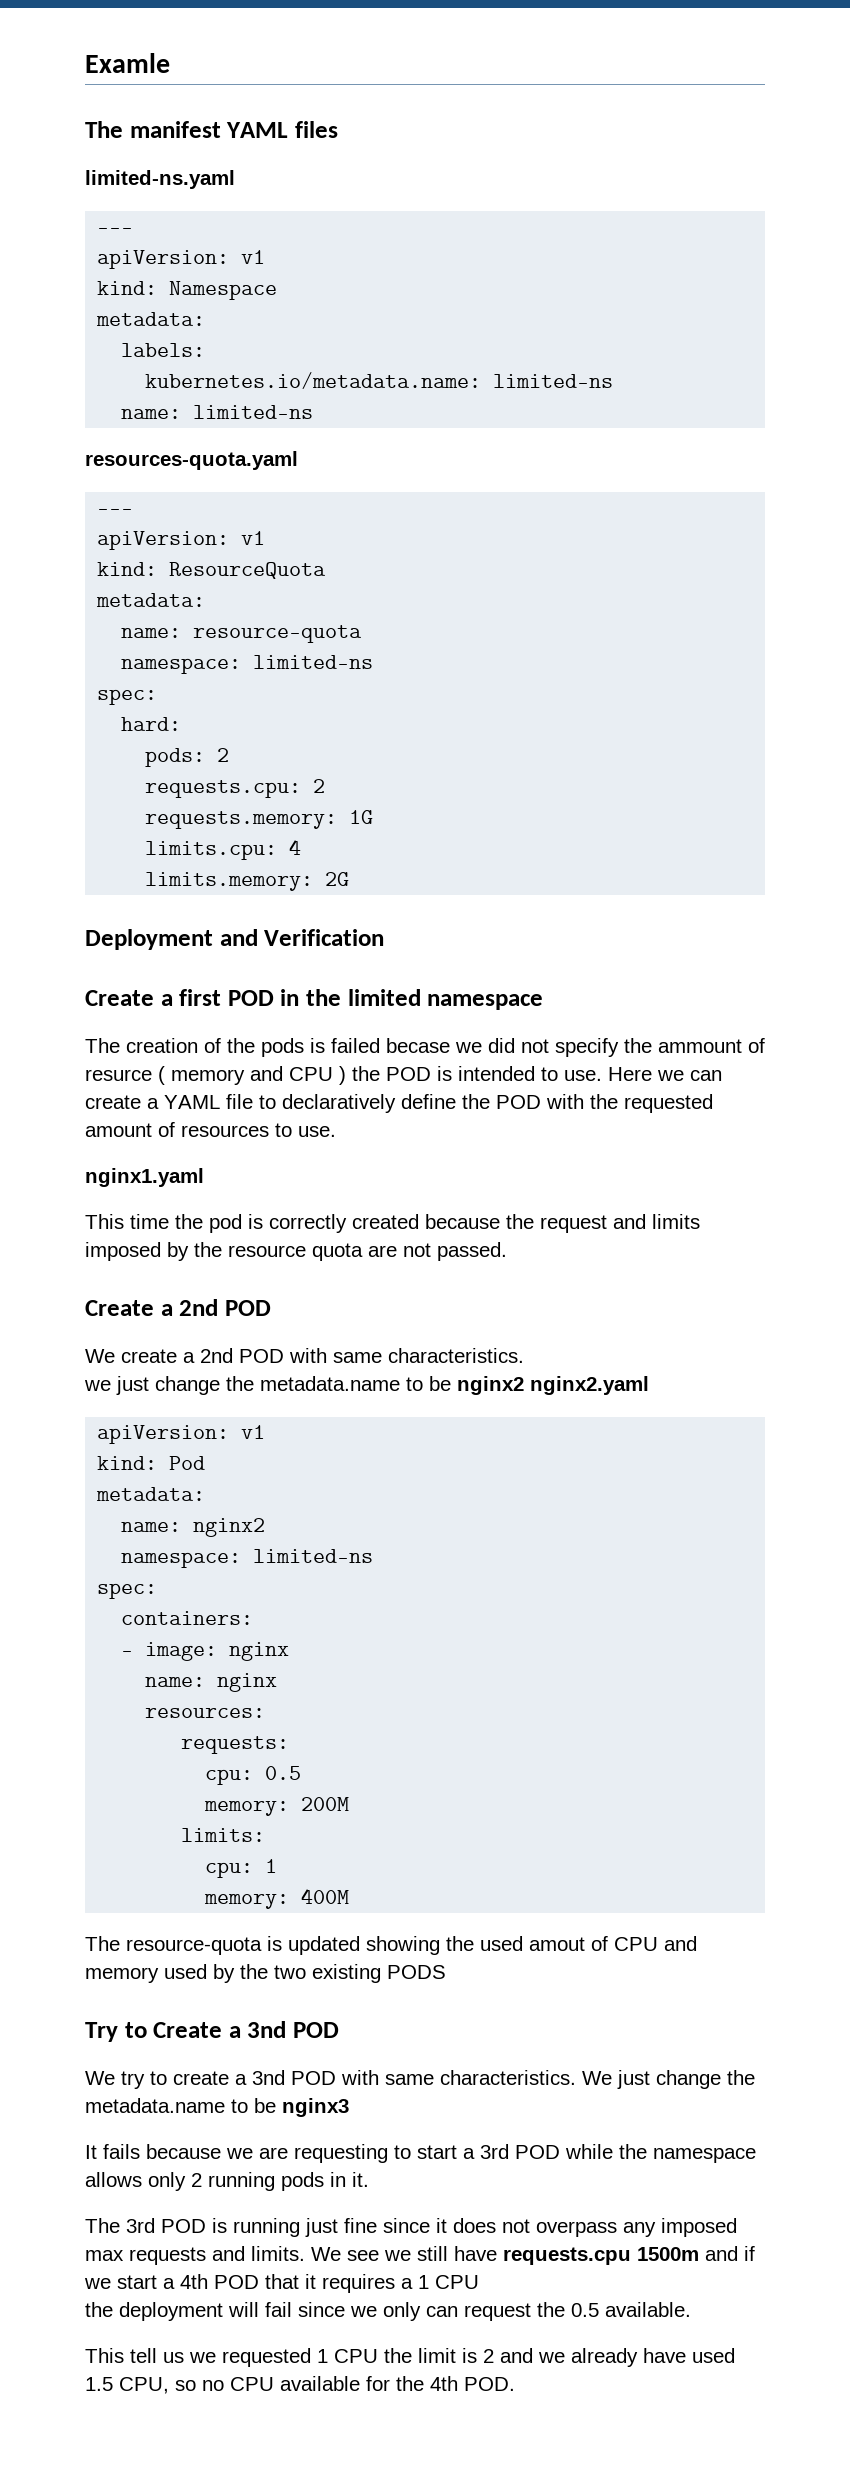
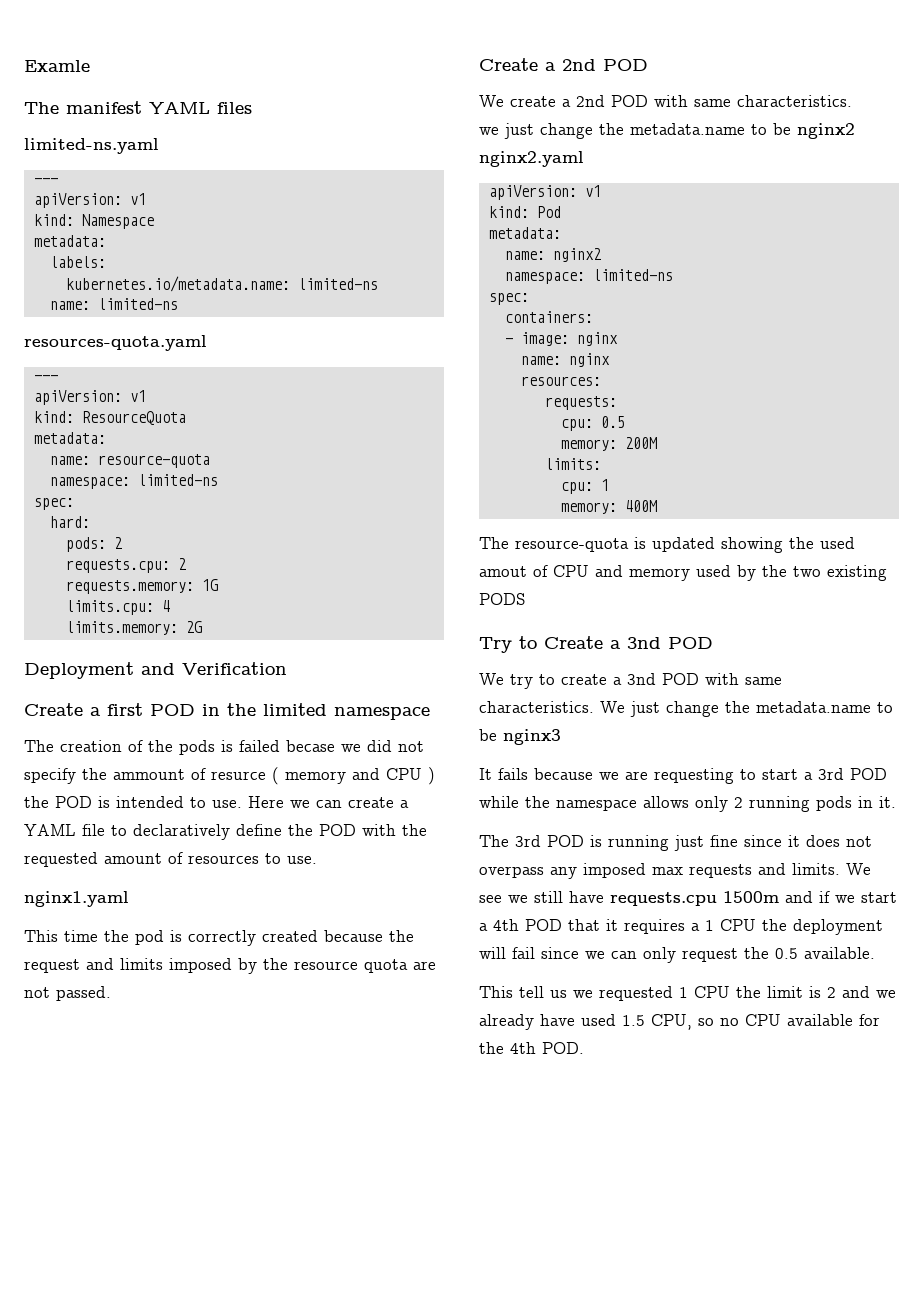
(479, 2282) // -> (756, 925) none
[383,2302,458,2321] only can -> [611,947,676,963] can only

